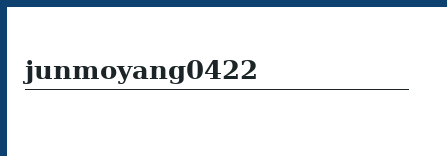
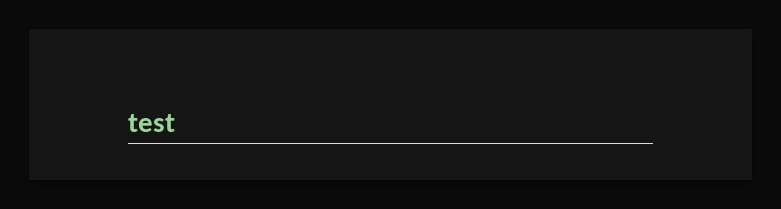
[23,60,258,84] junmoyang0422 -> [128,114,175,132] test

